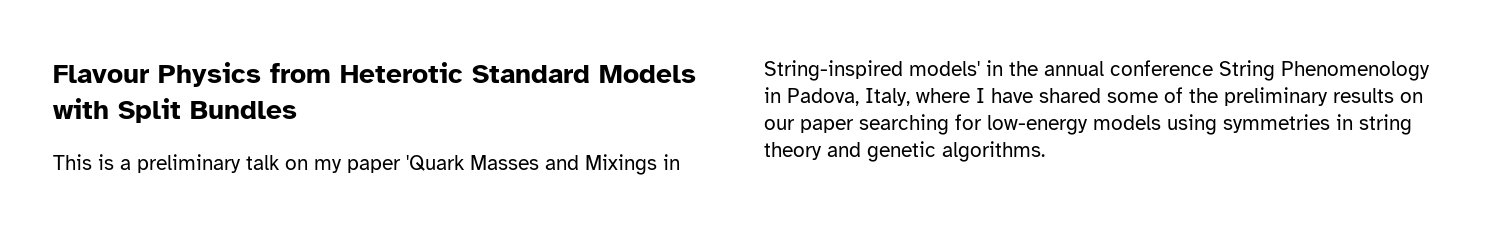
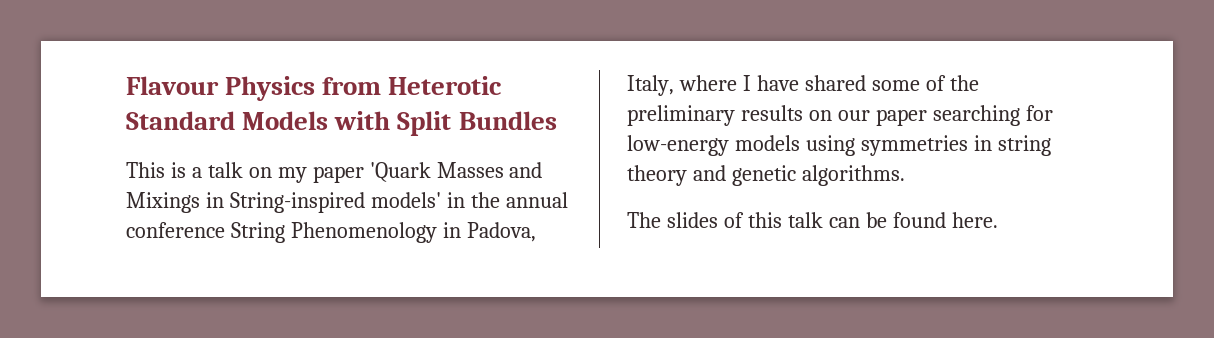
[137,154,241,173] preliminary -> (202, 172) none
(1045, 151) none -> [627,212,998,228] // The slides of this talk can be found here.

